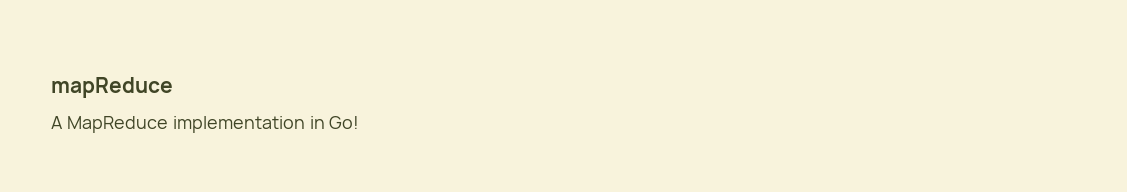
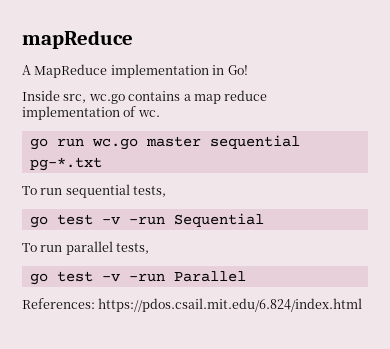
(360, 122) none -> [22,90,268,104] [22,106,160,120] [29,135,300,150] [29,157,102,171] [22,184,167,198] [29,213,264,228] [22,241,150,255] [29,271,246,285] [22,298,363,312] // Inside src, wc.go contains a map reduce implementation of wc. // go run wc.go master sequential pg-*.txt // To run sequential tests, // go test -v -run Sequential // To run parallel tests, // go test -v -run Parallel // References: https://pdos.csail.mit.edu/6.824/index.html

